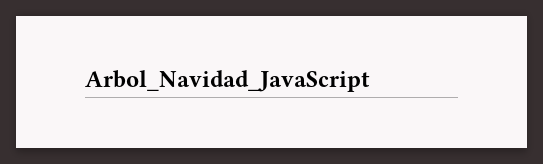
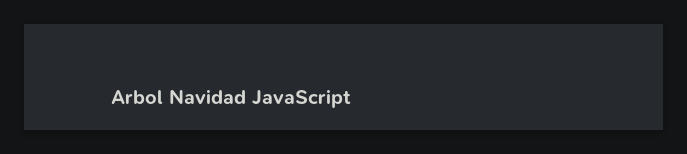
[85,70,370,92] Arbol_Navidad_JavaScript -> [111,89,351,108] Arbol Navidad JavaScript

